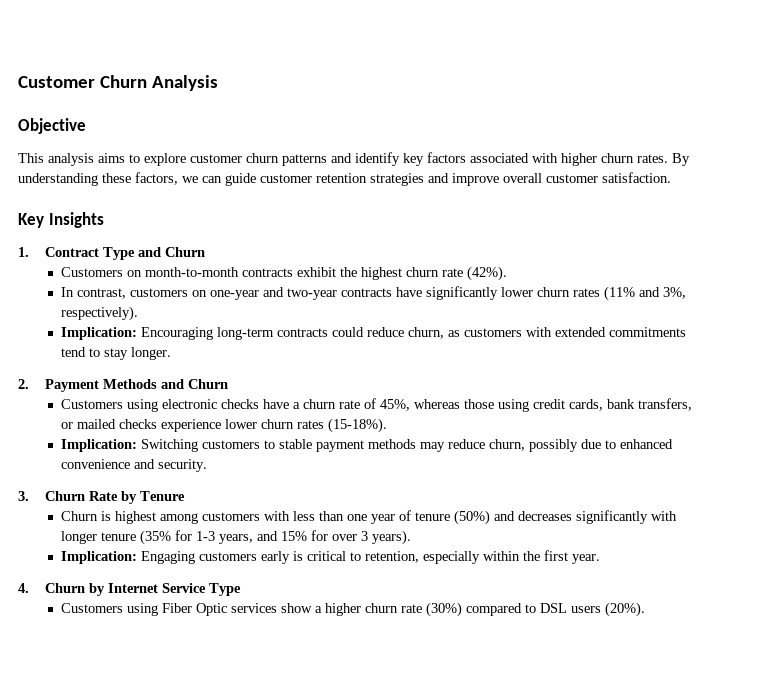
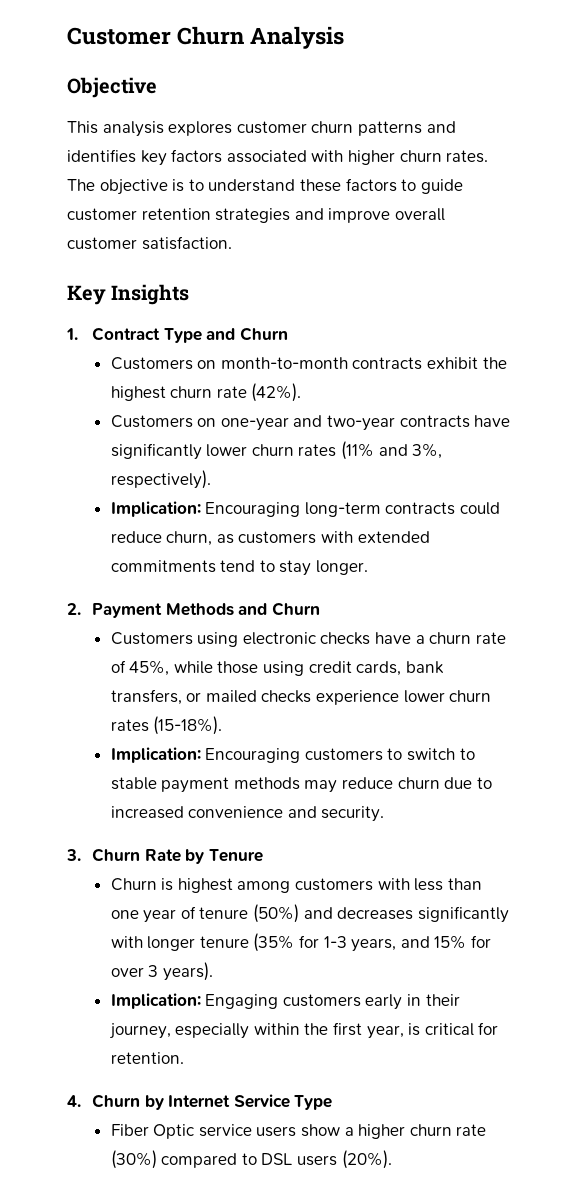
[98,153,186,166] aims to explore -> [168,121,233,136] explores
[355,152,400,166] identify -> [67,149,136,163] identifies
[672,153,690,166] [18,172,222,186] By understanding these factors, we can -> [67,178,417,195] The objective is to understand these factors to
[60,287,188,299] In contrast, customers -> [110,415,193,428] Customers
[413,399,460,409] whereas -> [173,661,213,674] while
[140,439,198,452] Switching -> [205,748,301,763] Encouraging
(275, 444) none -> [407,748,475,761] switch to
[488,439,578,452] churn, possibly -> [397,777,440,789] churn
[619,439,673,449] enhanced -> [110,806,184,819] increased
[292,550,600,564] is critical to retention, especially within the first year. -> [407,994,460,1006] [108,1022,499,1039] [110,1052,184,1064] in their journey, especially within the first year, is critical for retention.
[60,603,277,616] Customers using Fiber Optic services -> [110,1124,297,1139] Fiber Optic service users

